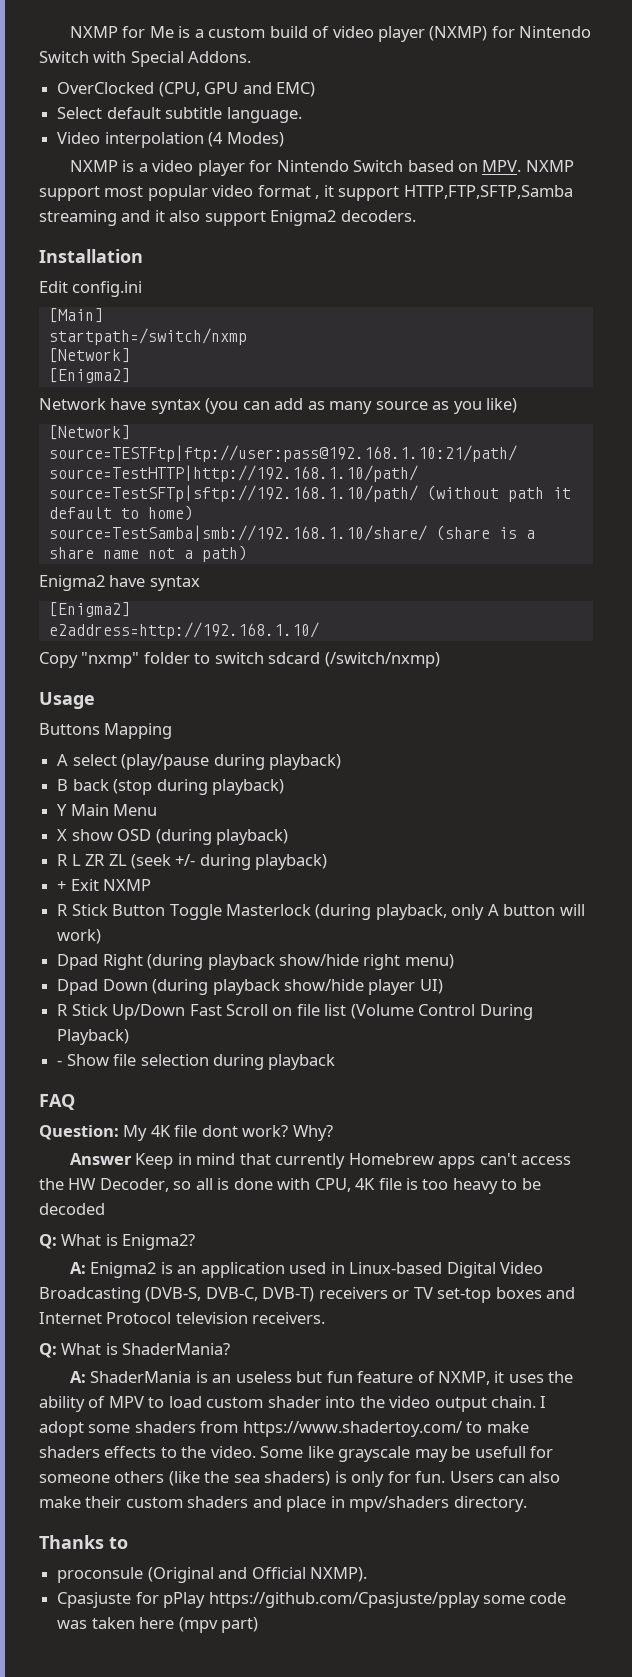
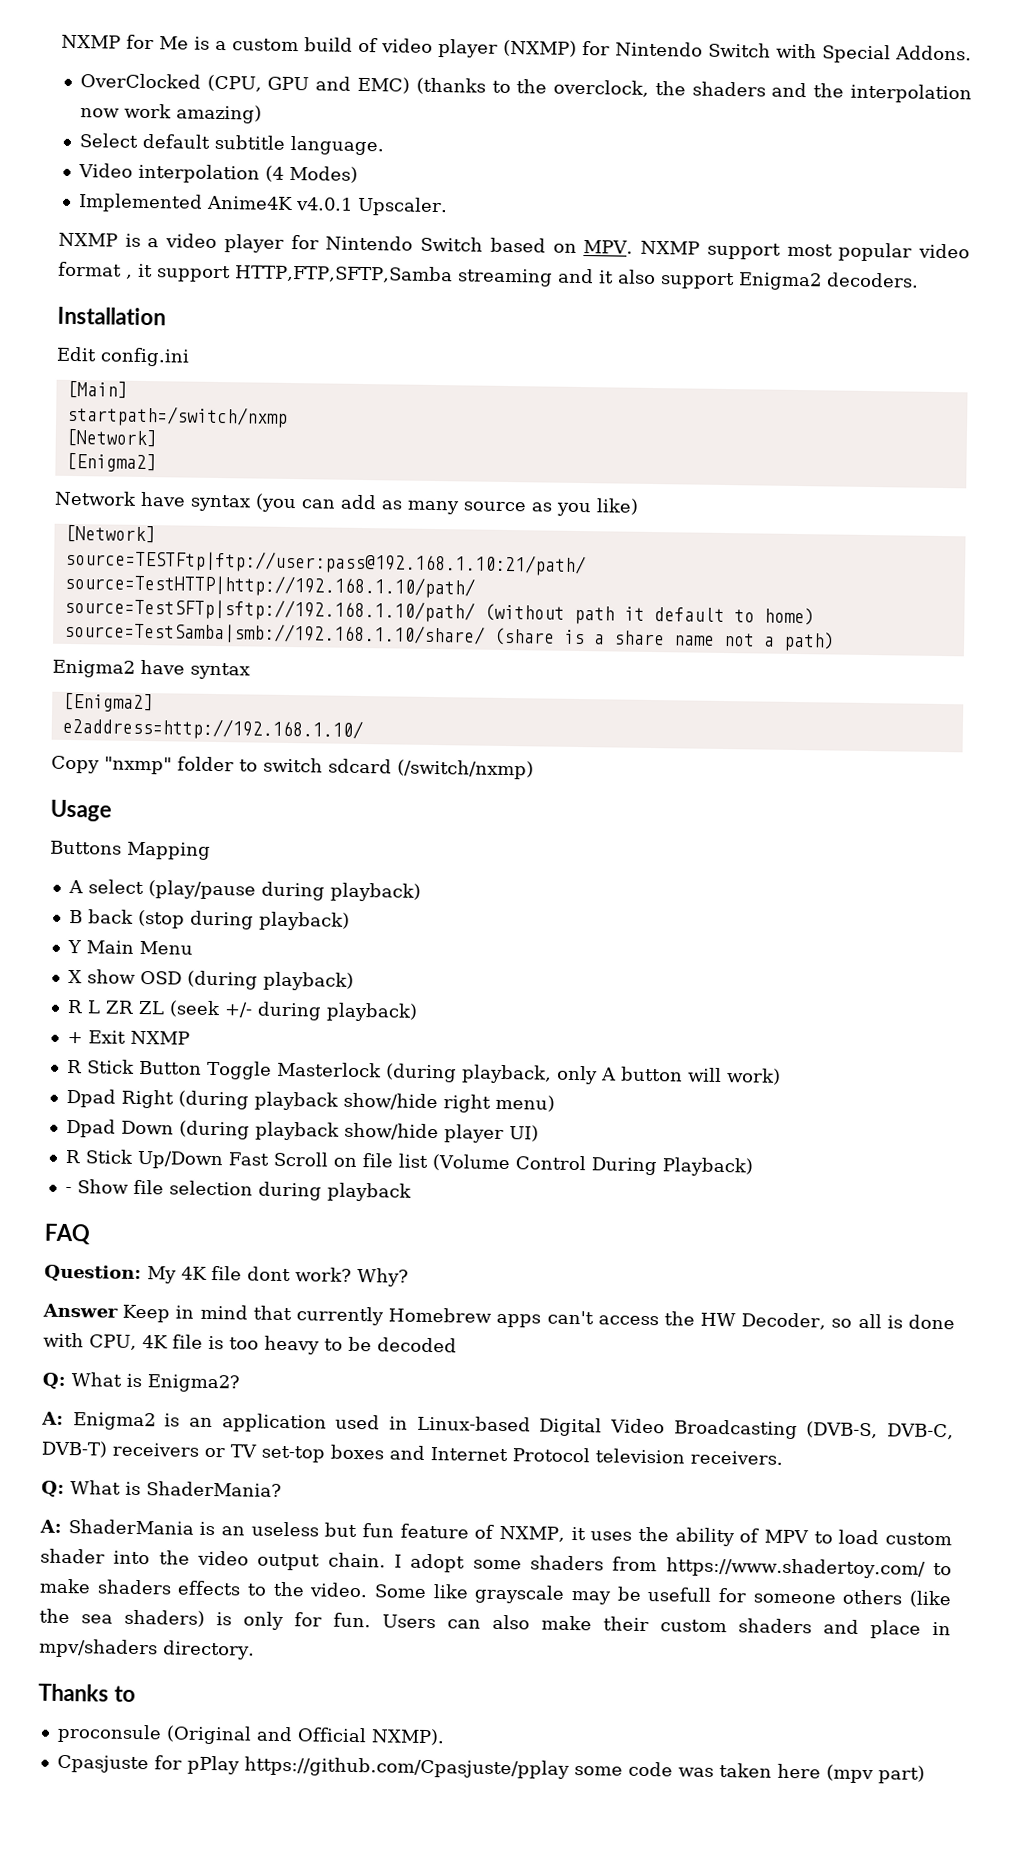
(315, 89) none -> [415,77,973,104] [79,103,262,124] (thanks to the overclock, the shaders and the interpolation now work amazing)
(284, 139) none -> [77,193,448,217] // Implemented Anime4K v4.0.1 Upscaler.

